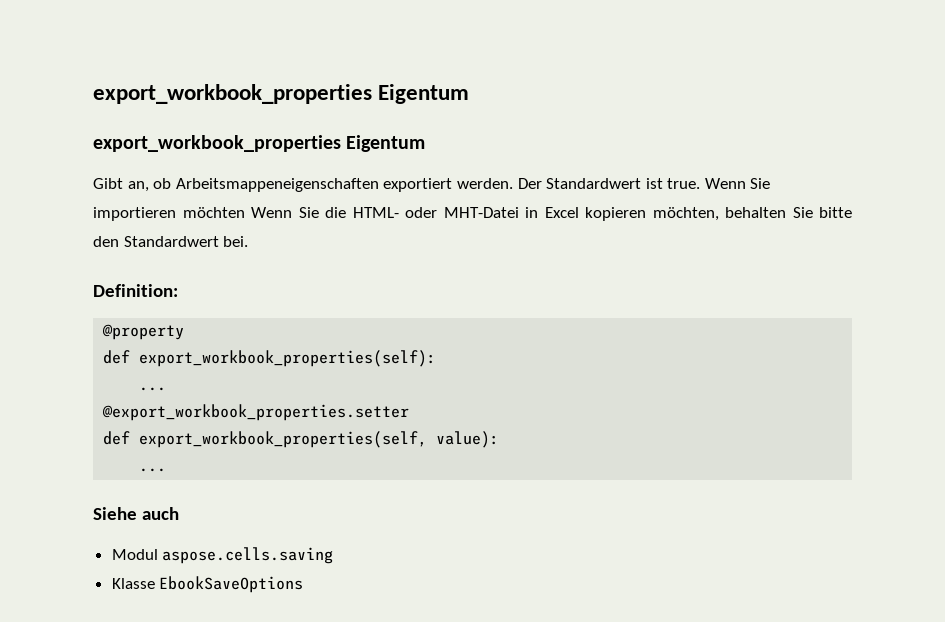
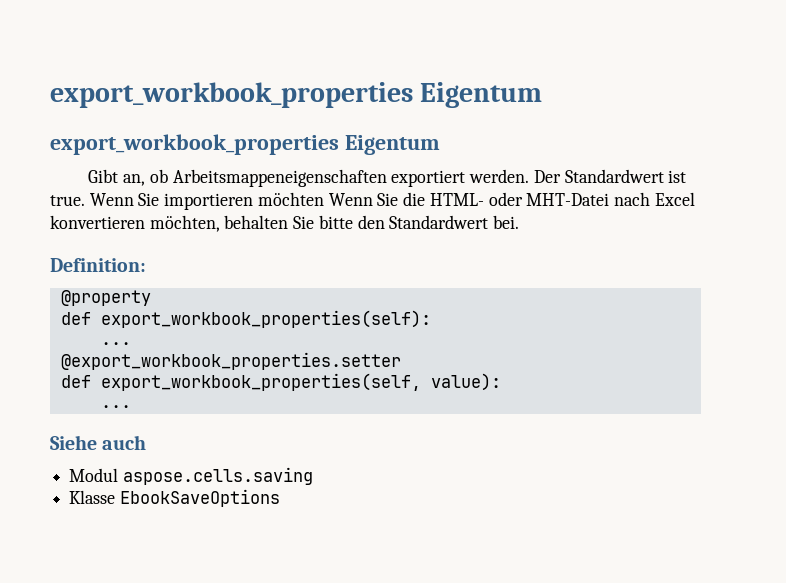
[525,207,646,221] in Excel kopieren -> [613,192,695,206] [50,215,145,229] nach Excel konvertieren

